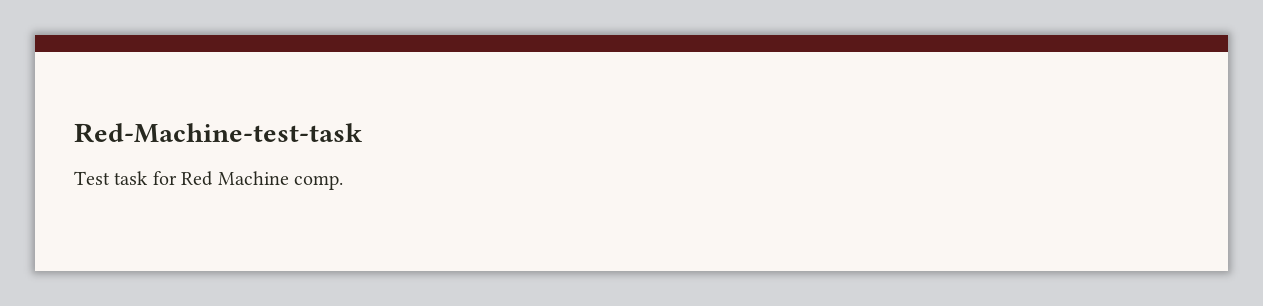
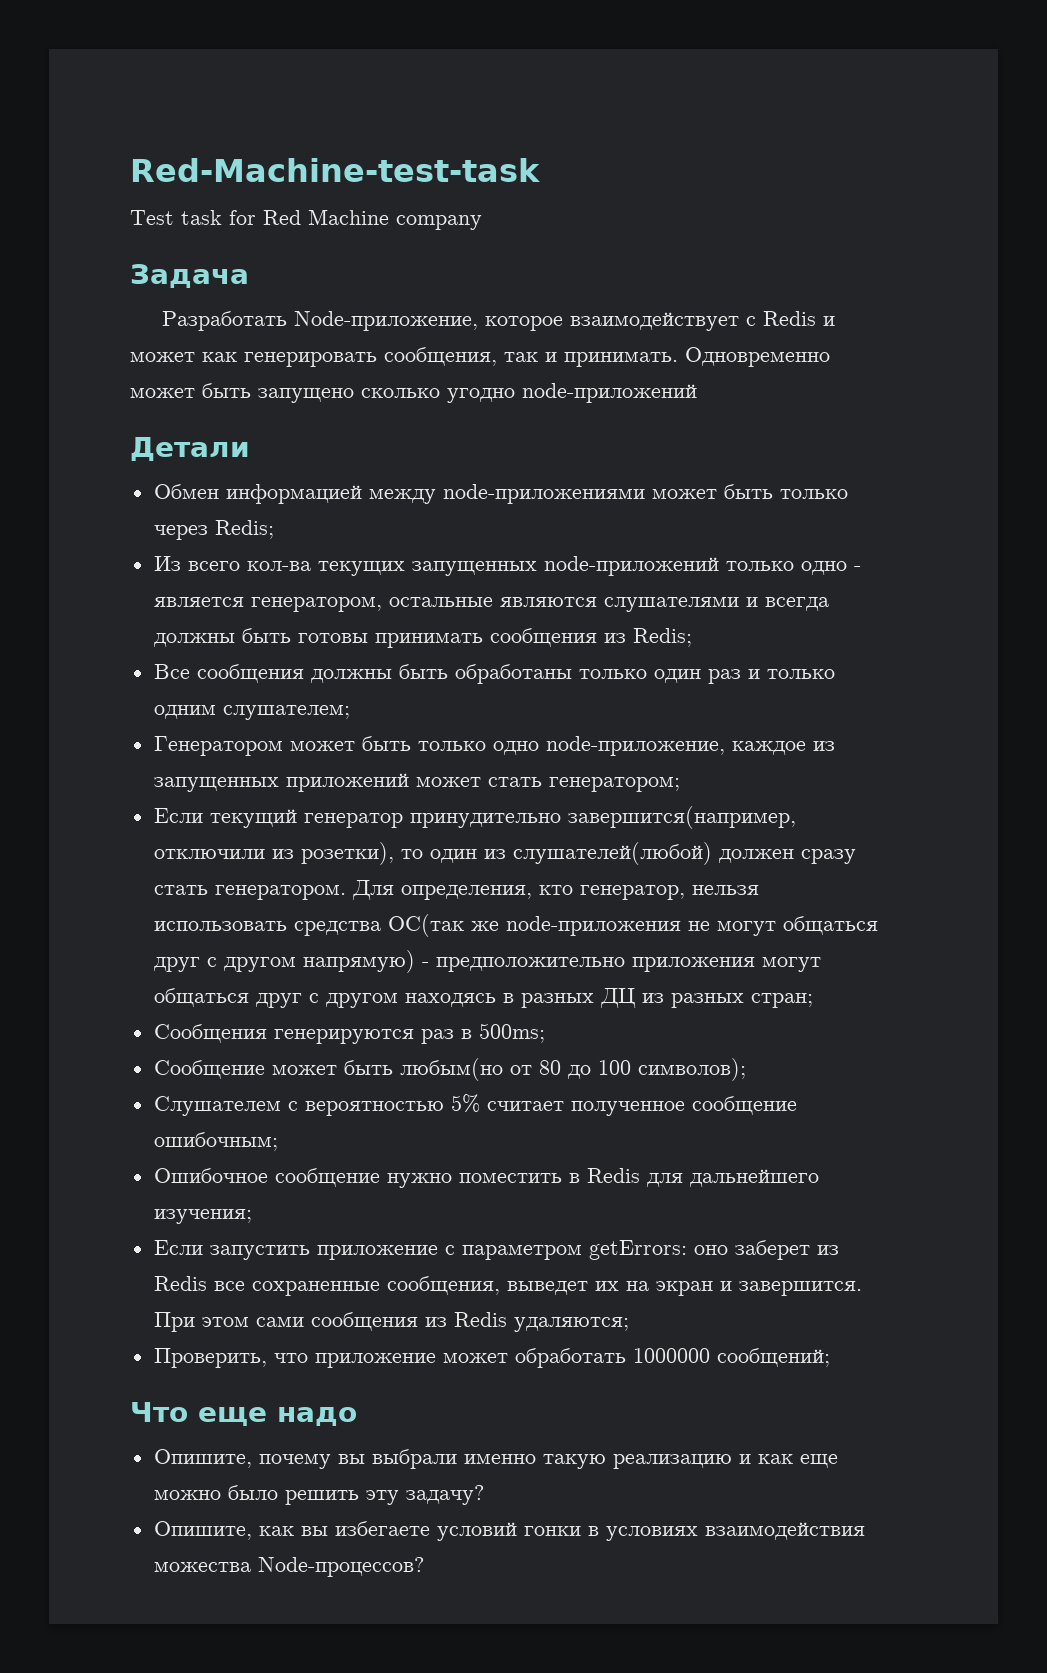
[294,175,343,190] comp. -> [396,215,482,230] [130,264,249,288] [161,311,835,331] [130,347,830,367] [130,383,697,403] [130,437,250,461] [153,484,848,504] [153,520,274,540] [153,556,861,576] [153,597,829,612] [153,628,692,648] [153,664,835,684] [153,705,350,720] [153,736,835,756] [153,773,680,792] [153,806,796,829] [153,842,856,865] [153,880,759,900] [153,914,878,937] [153,950,821,973] [153,988,813,1008] [153,1023,545,1044] [153,1058,746,1081] [153,1094,797,1116] [153,1132,278,1151] [153,1168,819,1188] [153,1209,252,1224] [153,1240,839,1260] [153,1276,862,1296] [153,1312,629,1332] [153,1348,830,1368] [130,1402,357,1426] [153,1449,838,1469] [153,1485,484,1505] [153,1521,865,1541] [153,1557,424,1577] company // Задача // Разработать Node-приложение, которое взаимодействует с Redis и может как генерировать сообщения, так и принимать. Одновременно может быть запущено сколько угодно node-приложений // Детали // Обмен информацией между node-приложениями может быть только через Redis; // Из всего кол-ва текущих запущенных node-приложений только одно - является генератором, остальные являются слушателями и всегда должны быть готовы принимать сообщения из Redis; // Все сообщения должны быть обработаны только один раз и только одним слушателем; // Генератором может быть только одно node-приложение, каждое из запущенных приложений может стать генератором; // Если текущий генератор принудительно завершится(например, отключили из розетки), то один из слушателей(любой) должен сразу стать генератором. Для определения, кто генератор, нельзя использовать средства ОС(так же node-приложения не могут общаться друг с другом напрямую) - предположительно приложения могут общаться друг с другом находясь в разных ДЦ из разных стран; // Сообщения генерируются раз в 500ms; // Сообщение может быть любым(но от 80 до 100 символов); // Слушателем с вероятностью 5% считает полученное сообщение ошибочным; // Ошибочное сообщение нужно поместить в Redis для дальнейшего изучения; // Если запустить приложение с параметром getErrors: оно заберет из Redis все сохраненные сообщения, выведет их на экран и завершится. При этом сами сообщения из Redis удаляются; // Проверить, что приложение может обработать 1000000 сообщений; // Что еще надо // Опишите, почему вы выбрали именно такую реализацию и как еще можно было решить эту задачу? // Опишите, как вы избегаете условий гонки в условиях взаимодействия можества Node-процессов?

